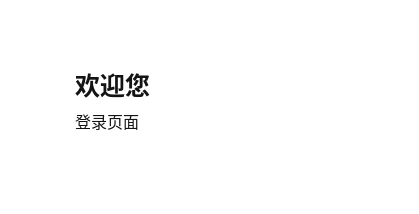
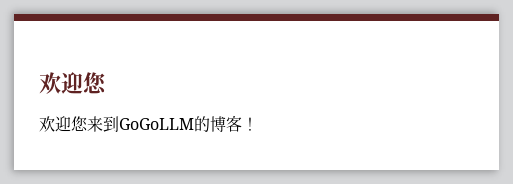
[75,114,139,130] 登录页面 -> [39,115,258,132] 欢迎您来到GoGoLLM的博客！

